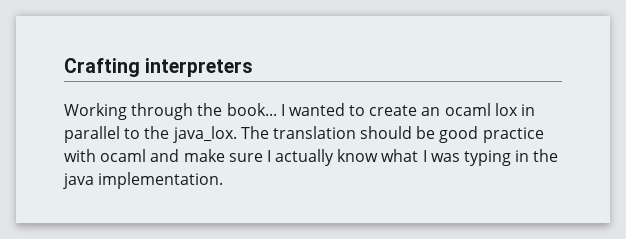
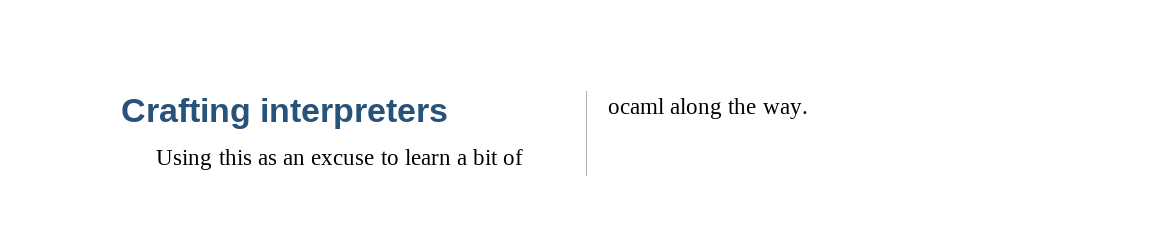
[64,103,536,120] [64,126,544,143] [64,149,559,166] [63,172,224,189] Working through the book... I wanted to create an ocaml lox in parallel to the java_lox. The translation should be good practice with ocaml and make sure I actually know what I was typing in the java implementation. -> [156,149,524,170] [608,98,808,119] Using this as an excuse to learn a bit of ocaml along the way.

